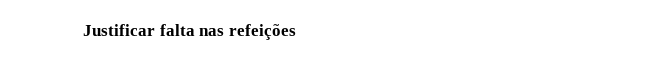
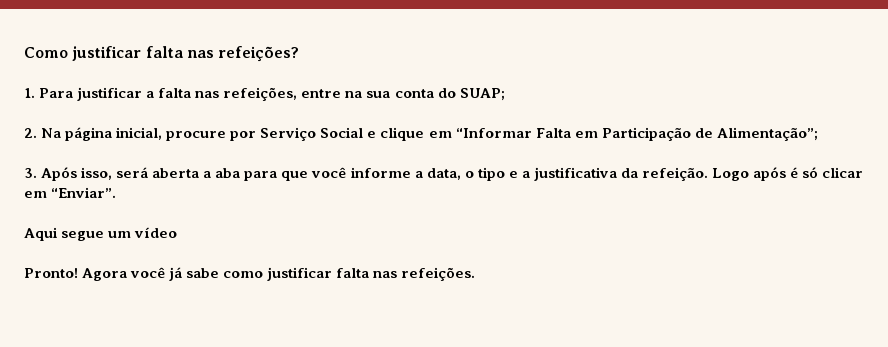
[83,24,296,40] Justificar falta nas refeições -> [24,46,300,62] [24,87,505,101] [24,127,818,141] [24,167,864,181] [24,187,117,198] [24,227,178,241] [24,267,476,281] Como justificar falta nas refeições? // 1. Para justificar a falta nas refeições, entre na sua conta do SUAP; // 2. Na página inicial, procure por Serviço Social e clique em “Informar Falta em Participação de Alimentação”; // 3. Após isso, será aberta a aba para que você informe a data, o tipo e a justificativa da refeição. Logo após é só clicar em “Enviar”. // Aqui segue um vídeo // Pronto! Agora você já sabe como justificar falta nas refeições.

